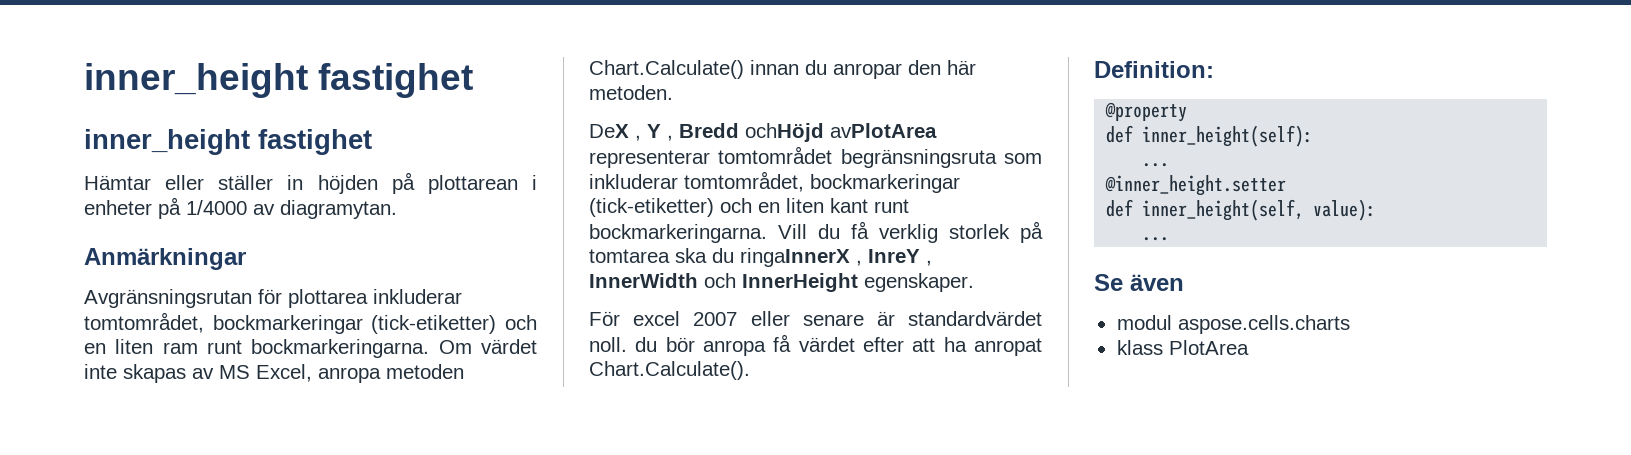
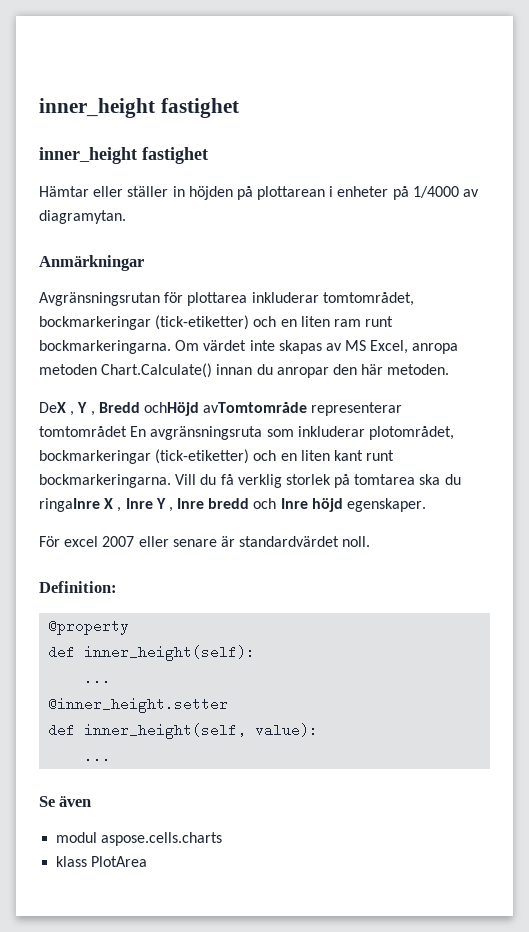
[830,123,937,138] avPlotArea -> [203,402,308,413] avTomtområde
[840,149,997,168] begränsningsruta -> [130,426,263,440] En avgränsningsruta
[684,171,804,192] tomtområdet, -> [368,426,454,440] plotområdet,
[740,248,932,267] [589,273,858,292] ringaInnerX , InreY , InnerWidth och InnerHeight -> [39,498,343,512] ringaInre X , Inre Y , Inre bredd och Inre höjd
[635,334,1042,356] [589,361,750,380] du bör anropa få värdet efter att ha anropat Chart.Calculate(). -> (371, 541) none

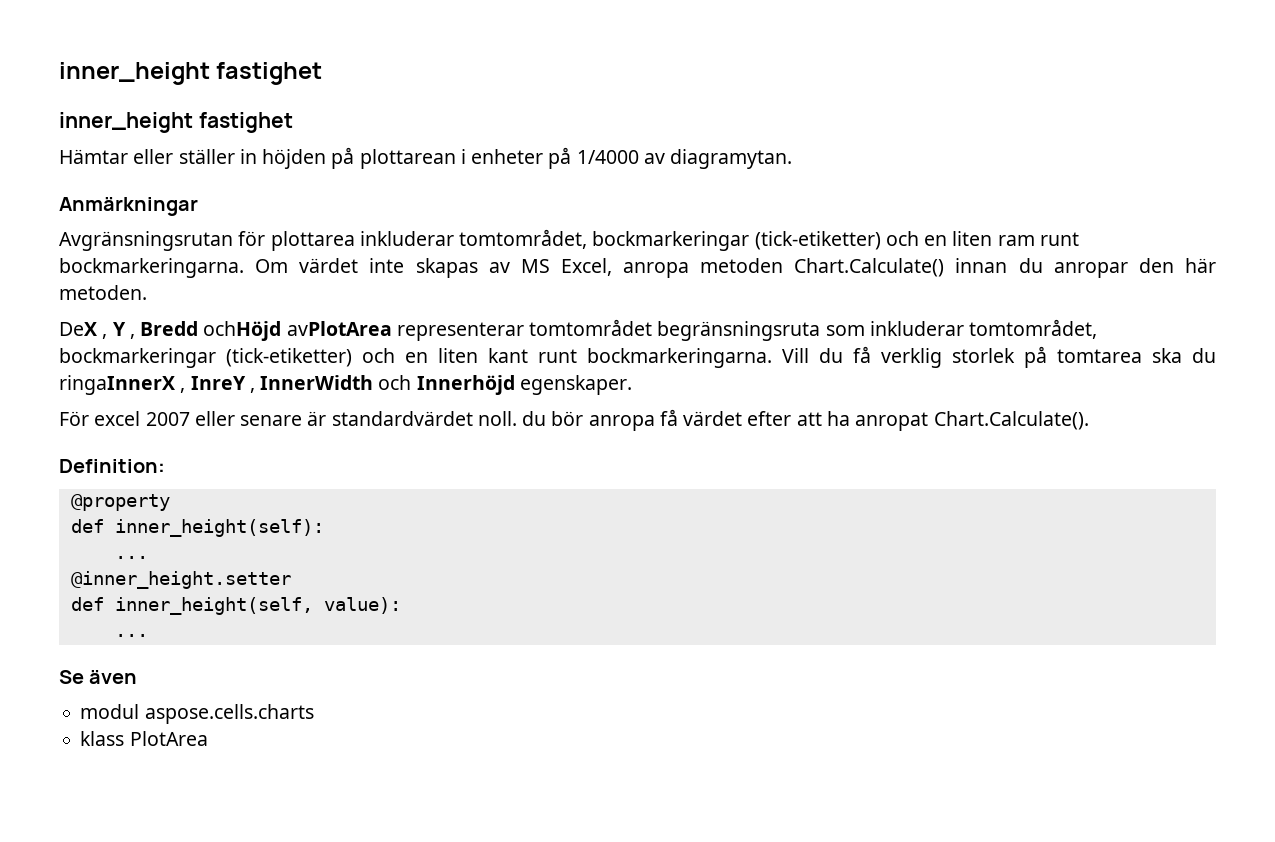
[203,402,308,413] avTomtområde -> [286,321,392,336] avPlotArea
[130,426,263,440] En avgränsningsruta -> [657,321,821,341] begränsningsruta
[368,426,454,440] plotområdet, -> [969,319,1098,339] tomtområdet,
[39,498,343,512] ringaInre X , Inre Y , Inre bredd och Inre höjd -> [59,375,515,395] ringaInnerX , InreY , InnerWidth och Innerhöjd
(371, 541) none -> [522,409,1089,431] du bör anropa få värdet efter att ha anropat Chart.Calculate().

